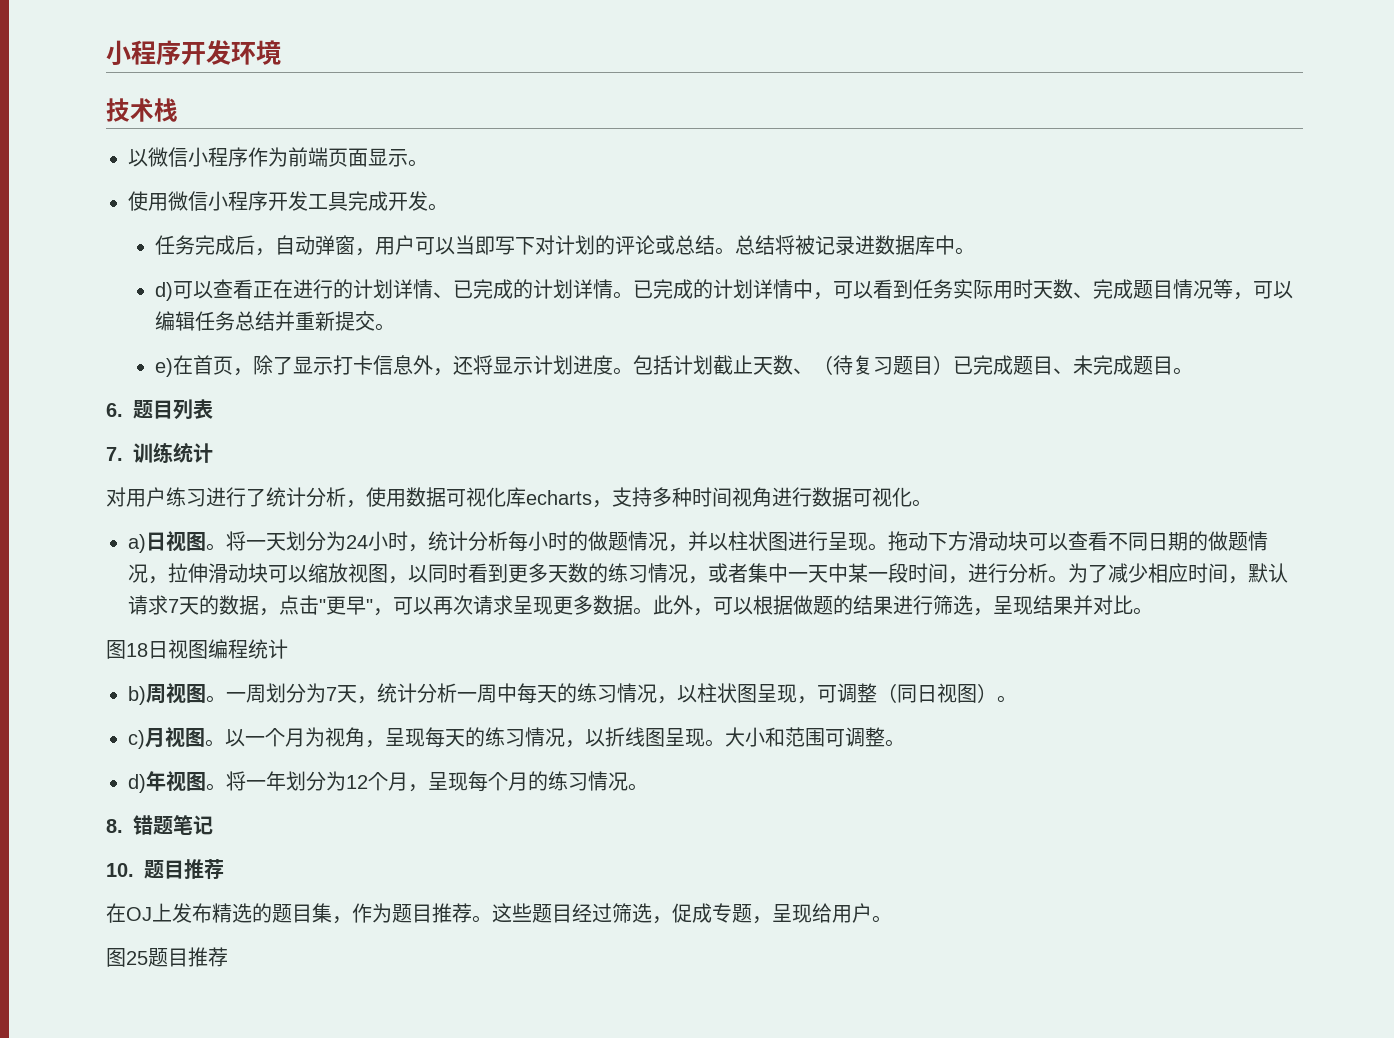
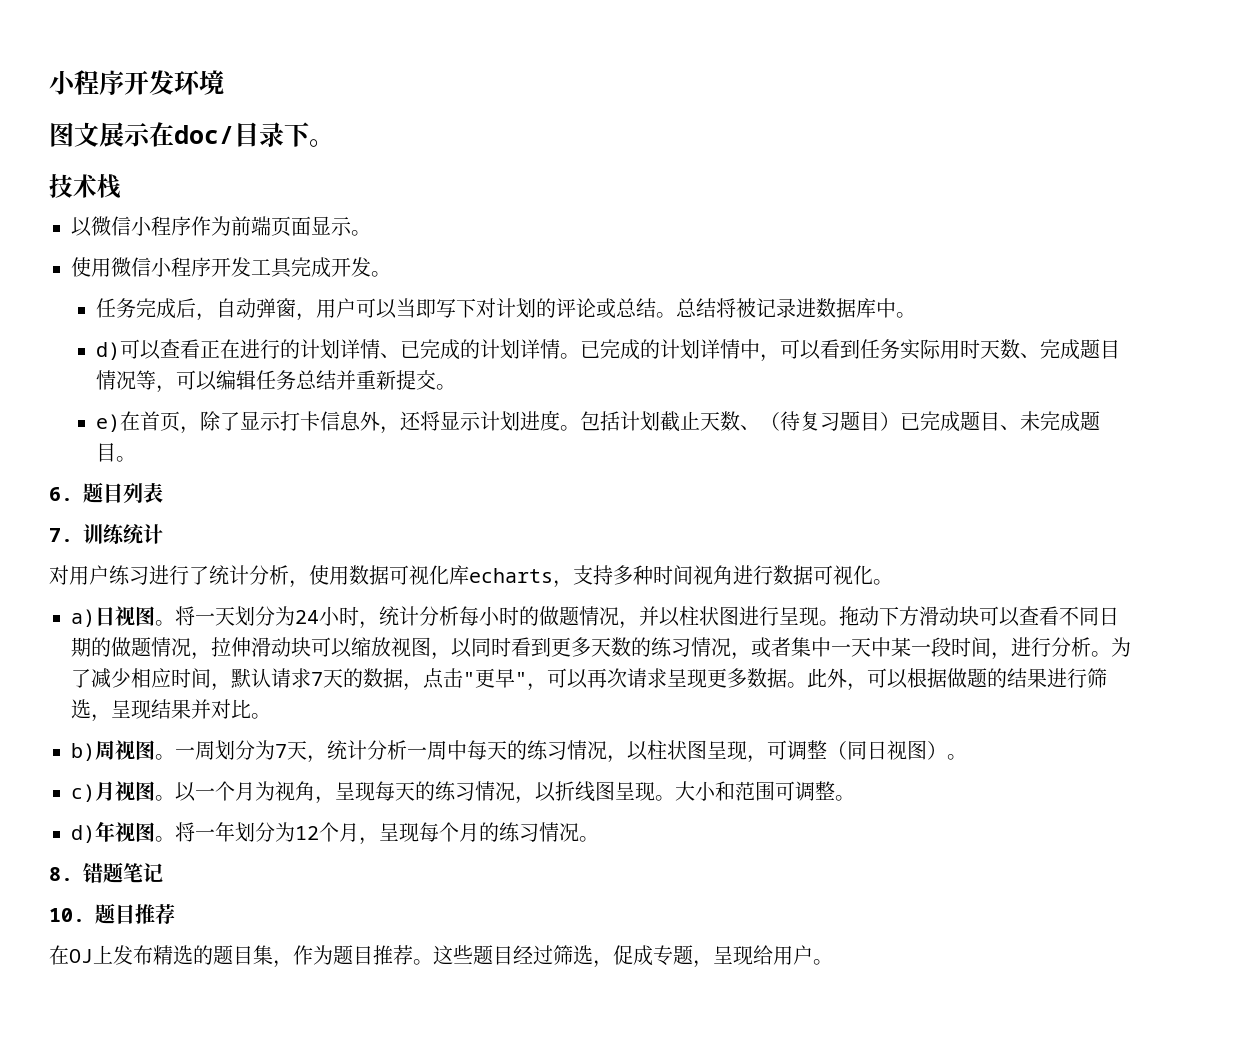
(281, 52) none -> [49,122,334,147] // 图文展示在doc/目录下。
[106,639,288,659] // 图18日视图编程统计 -> (271, 716) none
[106,947,228,967] // 图25题目推荐 -> (833, 962) none

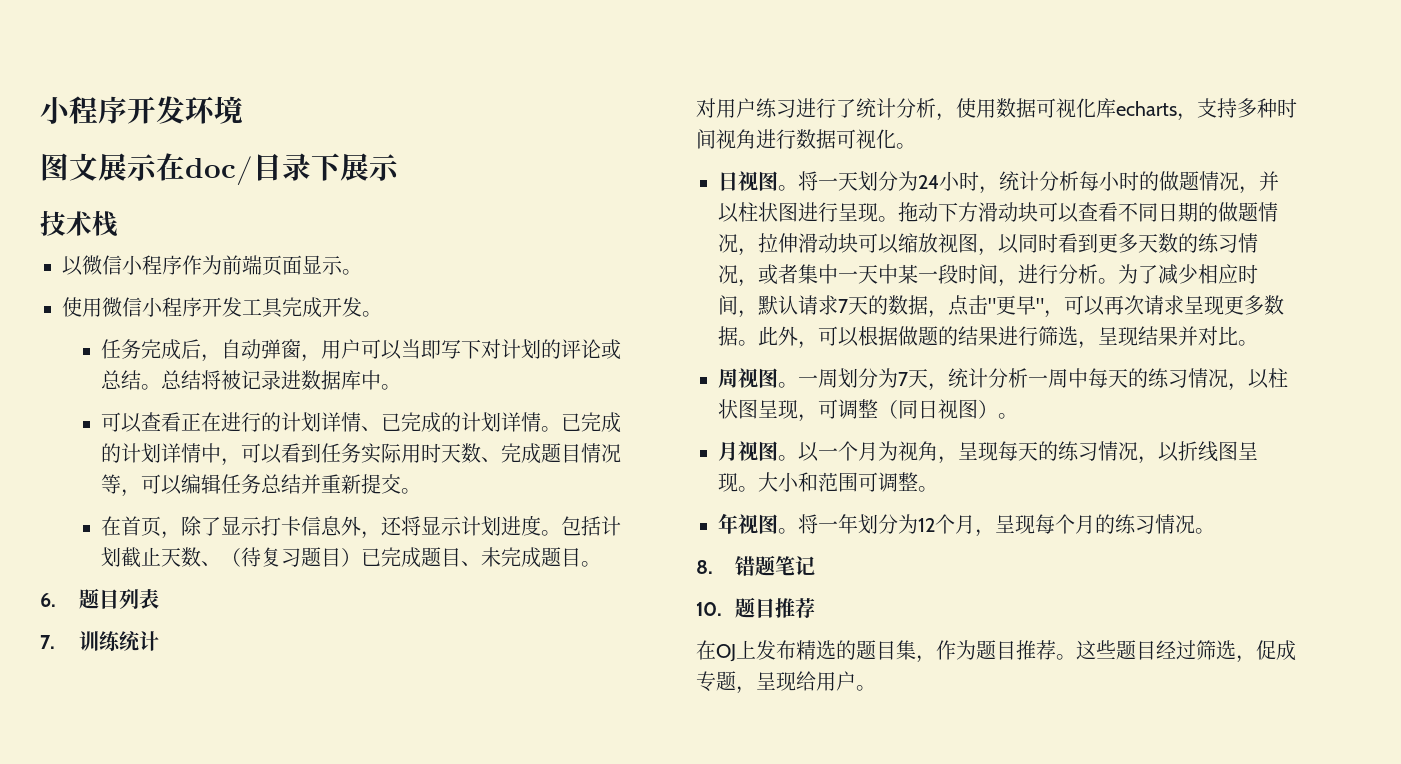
[309,139,334,147] 。 -> [340,153,400,181] 展示
[96,342,121,360] d) -> (402, 387) none
[96,414,121,432] e) -> (422, 491) none
[71,609,95,627] a) -> (916, 146) none
[71,743,95,761] b) -> (1258, 343) none
[71,784,95,802] c) -> (1018, 416) none
[71,825,95,843] d) -> (938, 489) none

